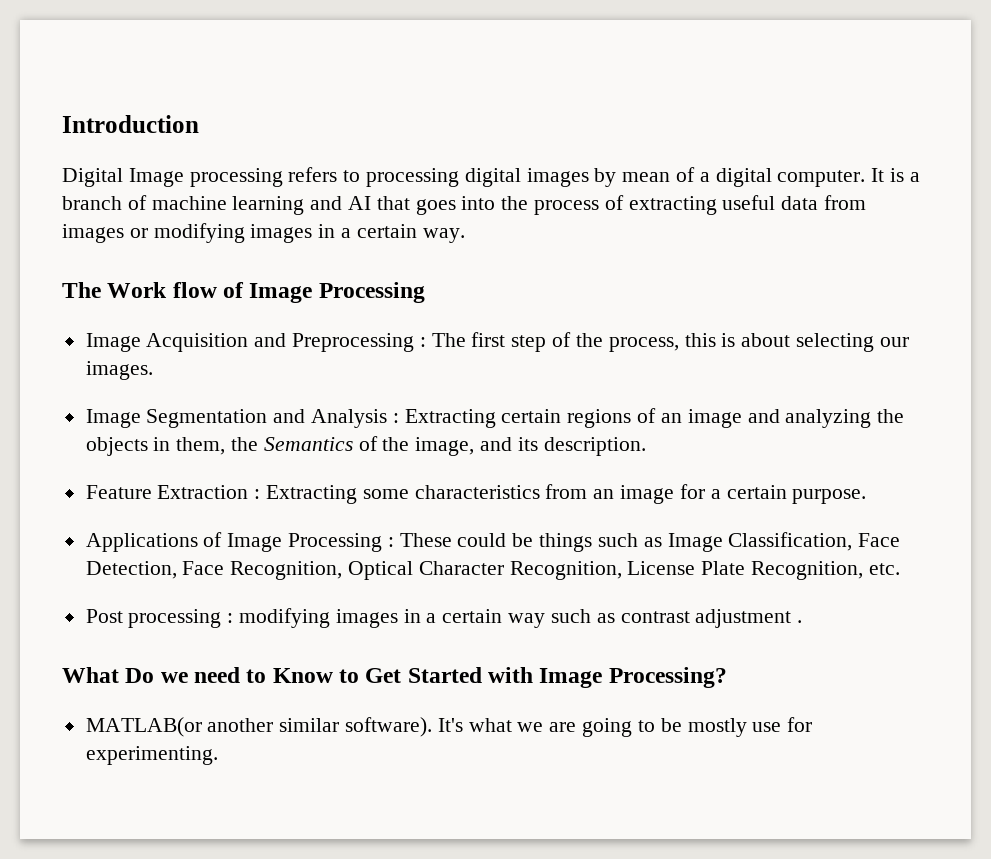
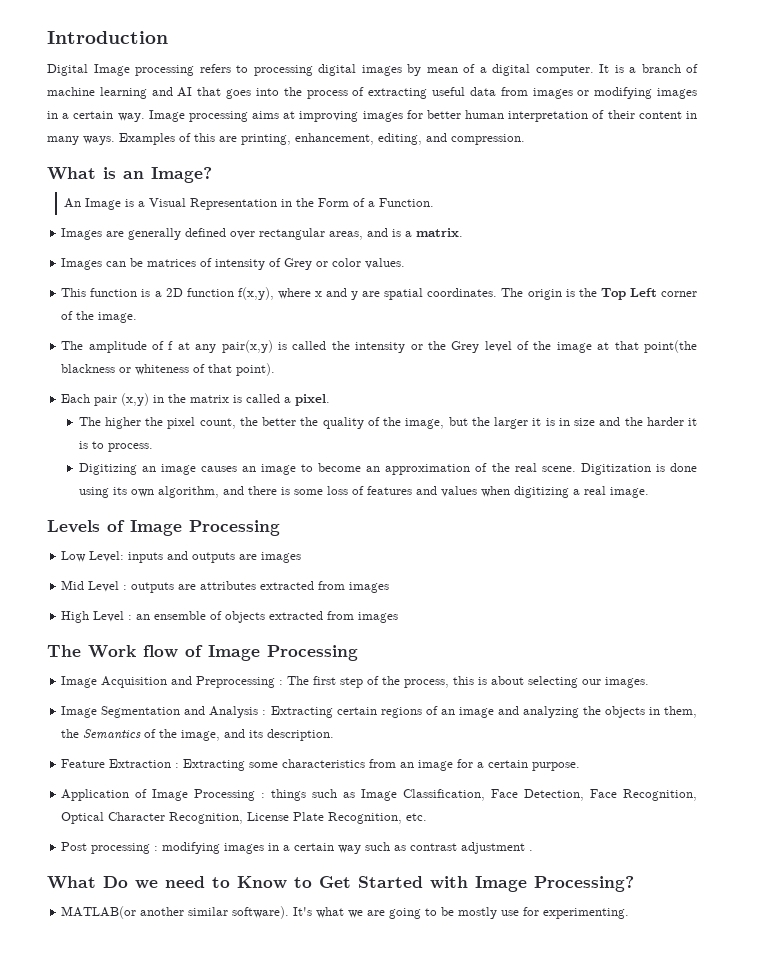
(465, 235) none -> [148,110,697,122] [47,133,525,145] [47,167,212,183] [64,198,435,210] [61,228,464,240] [61,258,406,270] [61,287,697,300] [61,311,138,323] [61,340,697,353] [61,363,276,376] [61,393,331,406] [78,417,697,429] [78,441,153,452] [78,463,697,475] [78,486,649,498] [47,520,280,536] [61,551,302,563] [61,580,390,593] [61,611,399,623] Image processing aims at improving images for better human interpretation of their content in many ways. Examples of this are printing, enhancement, editing, and compression. // What is an Image? // An Image is a Visual Representation in the Form of a Function. // Images are generally defined over rectangular areas, and is a matrix. // Images can be matrices of intensity of Grey or color values. // This function is a 2D function f(x,y), where x and y are spatial coordinates. The origin is the Top Left corner of the image. // The amplitude of f at any pair(x,y) is called the intensity or the Grey level of the image at that point(the blackness or whiteness of that point). // Each pair (x,y) in the matrix is called a pixel. // The higher the pixel count, the better the quality of the image, but the larger it is in size and the harder it is to process. // Digitizing an image causes an image to become an approximation of the real scene. Digitization is done using its own algorithm, and there is some loss of features and values when digitizing a real image. // Levels of Image Processing // Low Level: inputs and outputs are images // Mid Level : outputs are attributes extracted from images // High Level : an ensemble of objects extracted from images
[85,533,198,552] Applications -> [61,789,130,801] Application
[399,533,534,547] These could be -> (266, 795) none

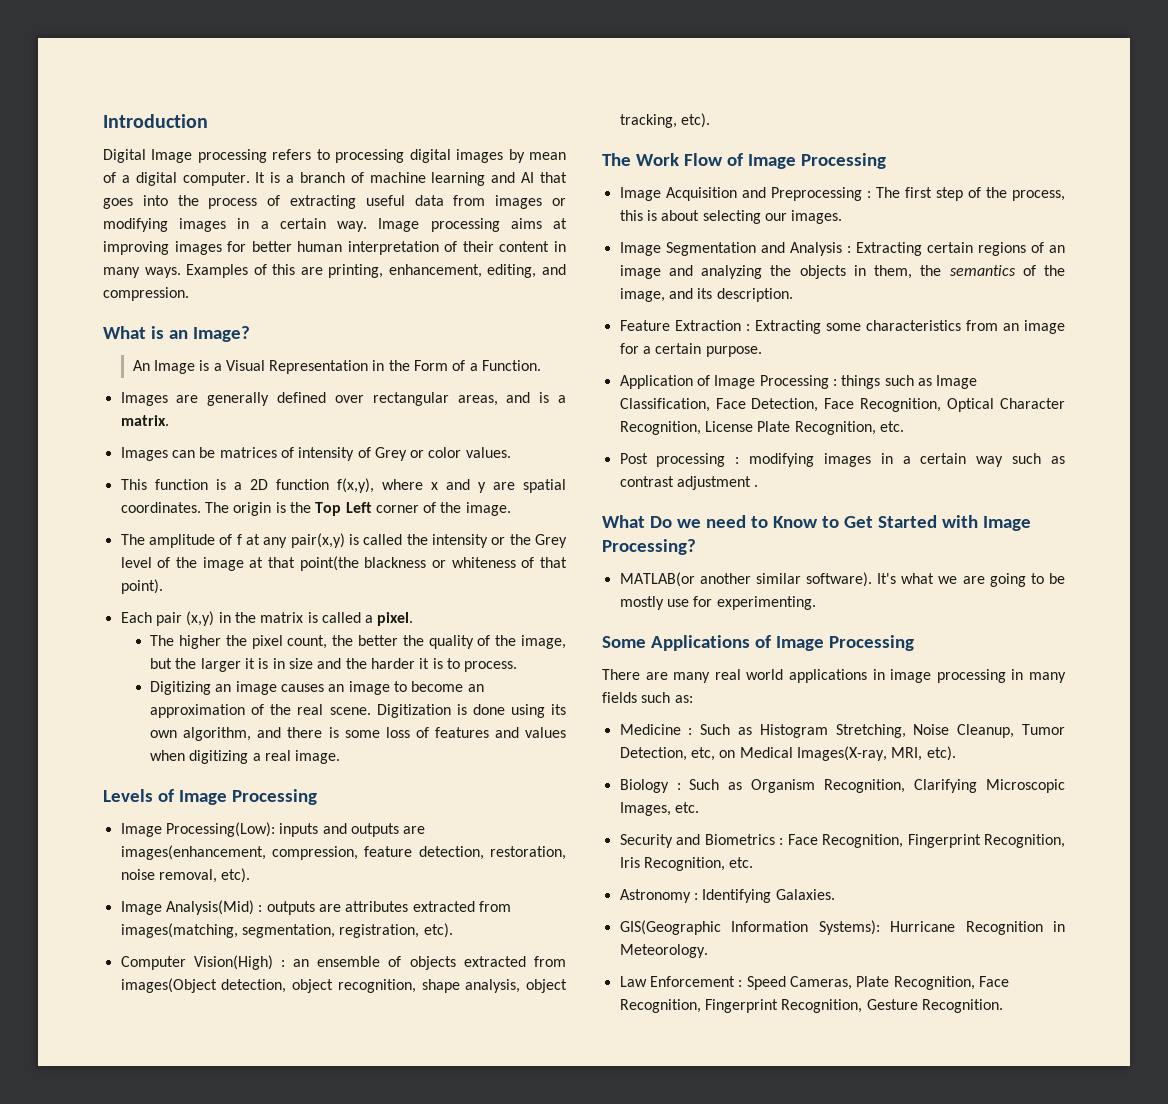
[61,551,125,562] Low Level: -> [120,822,275,837] Image Processing(Low):
[261,552,302,563] [61,580,120,592] images // Mid Level -> [120,845,566,860] [120,868,251,883] [120,900,254,915] images(enhancement, compression, feature detection, restoration, noise removal, etc). // Image Analysis(Mid)
[349,582,390,593] [61,611,125,623] images // High Level -> [120,923,453,938] [120,955,273,970] images(matching, segmentation, registration, etc). // Computer Vision(High)
[358,612,399,623] images -> [120,978,567,993] [619,113,710,128] images(Object detection, object recognition, shape analysis, object tracking, etc).
[143,645,178,658] flow -> [683,153,723,166] Flow
[83,729,142,739] Semantics -> [949,265,1016,276] semantics
(630, 913) none -> [602,635,914,651] [602,669,1066,683] [602,692,693,703] [619,724,1065,738] [619,746,956,761] [619,779,1065,793] [619,802,699,816] [619,834,1065,848] [619,857,754,871] [619,889,835,903] [619,920,1065,935] [619,944,708,958] [619,976,1009,990] [619,999,1003,1013] // Some Applications of Image Processing // There are many real world applications in image processing in many fields such as: // Medicine : Such as Histogram Stretching, Noise Cleanup, Tumor Detection, etc, on Medical Images(X-ray, MRI, etc). // Biology : Such as Organism Recognition, Clarifying Microscopic Images, etc. // Security and Biometrics : Face Recognition, Fingerprint Recognition, Iris Recognition, etc. // Astronomy : Identifying Galaxies. // GIS(Geographic Information Systems): Hurricane Recognition in Meteorology. // Law Enforcement : Speed Cameras, Plate Recognition, Face Recognition, Fingerprint Recognition, Gesture Recognition.

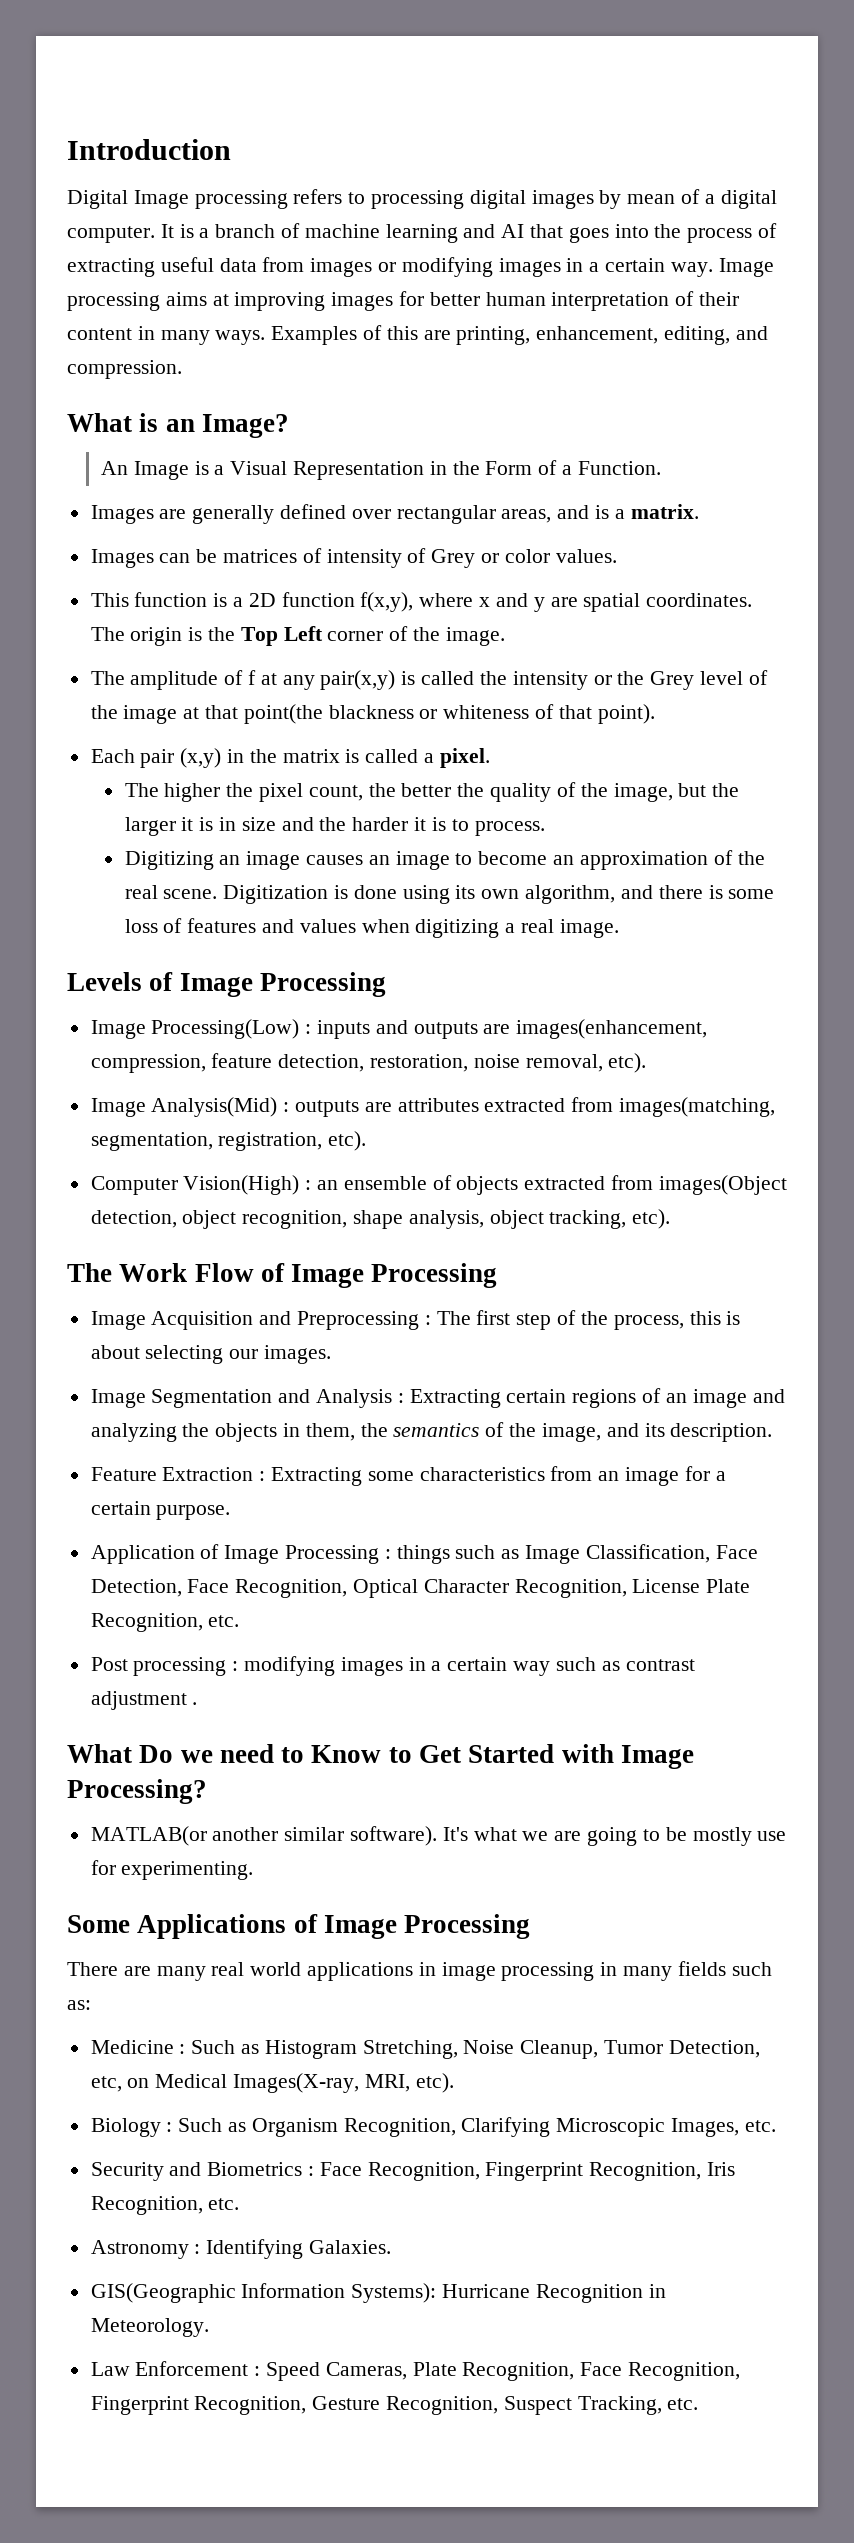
[165,822,275,837] Processing(Low): -> [151,1019,312,1039] Processing(Low) :
[921,999,1003,1013] Recognition. -> [386,2396,699,2415] Recognition, Suspect Tracking, etc.

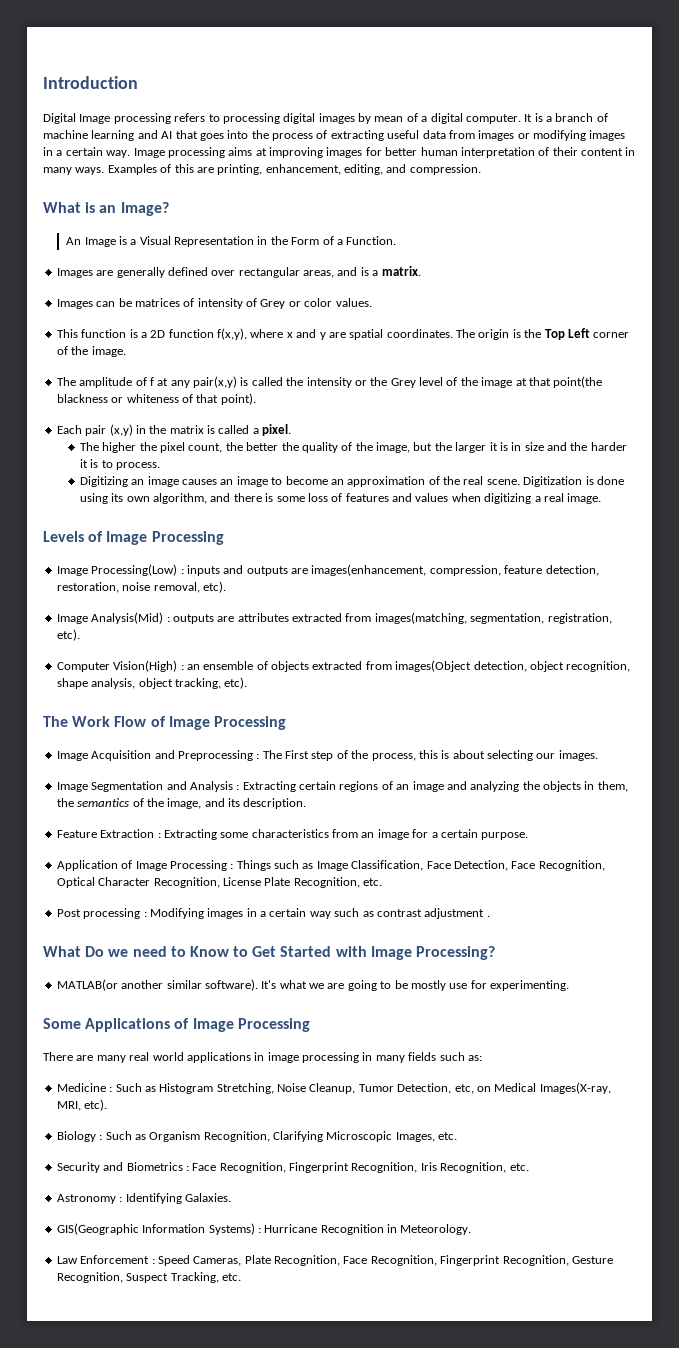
[476,1310,511,1325] first -> [285,750,309,759] First
[396,1545,450,1564] things -> [236,860,271,871] Things
[244,1656,336,1676] modifying -> [149,908,204,919] Modifying
[351,2283,437,2303] Systems): -> [208,1223,261,1235] Systems) :

